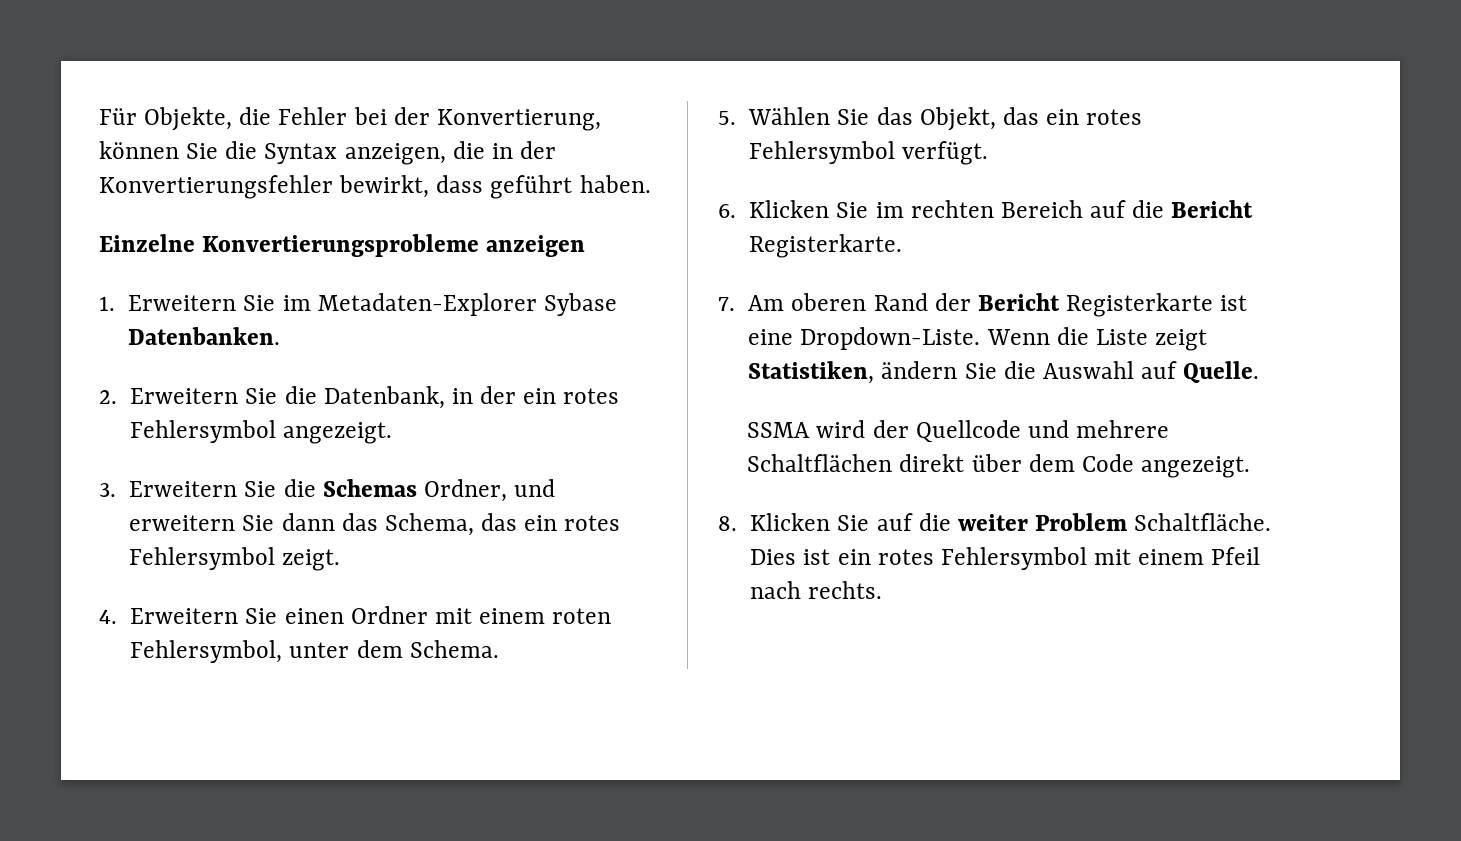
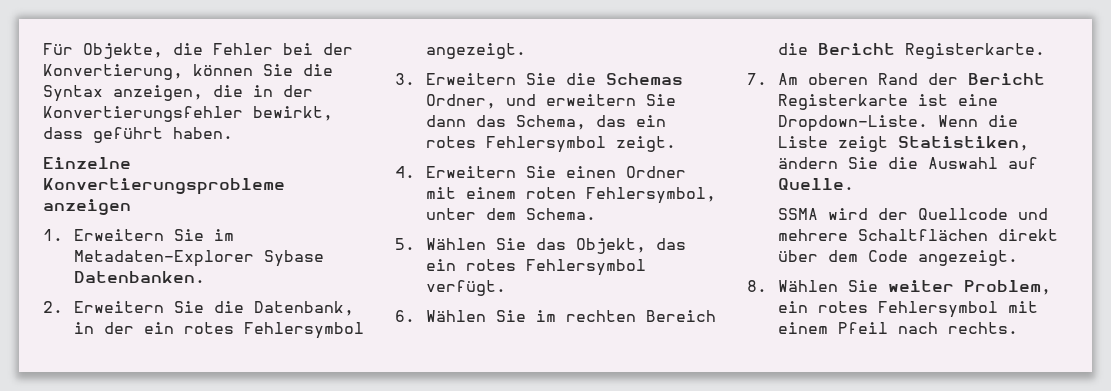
[749,200,830,218] Klicken -> [425,310,486,322] Wählen
[1090,200,1127,218] auf -> (716, 316) none
[750,513,1272,531] [750,549,831,565] Klicken Sie auf die weiter Problem Schaltfläche. Dies ist -> [777,280,1051,295] Wählen Sie weiter Problem,

